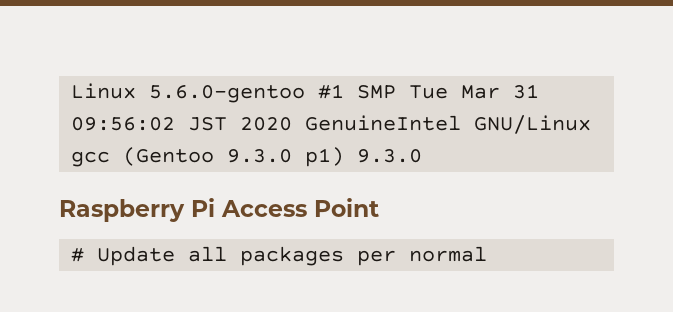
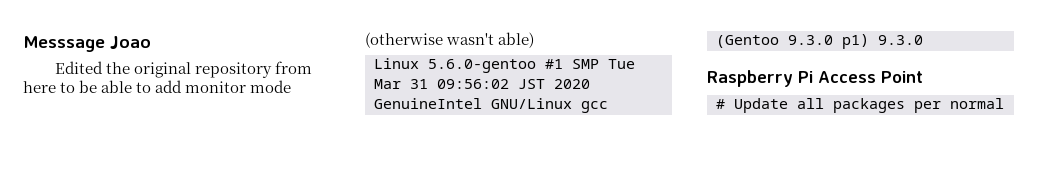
(71, 91) none -> [23,36,151,52] [55,61,313,78] [23,80,292,93] [365,32,535,48] Messsage Joao // Edited the original repository from here to be able to add monitor mode (otherwise wasn't able) //

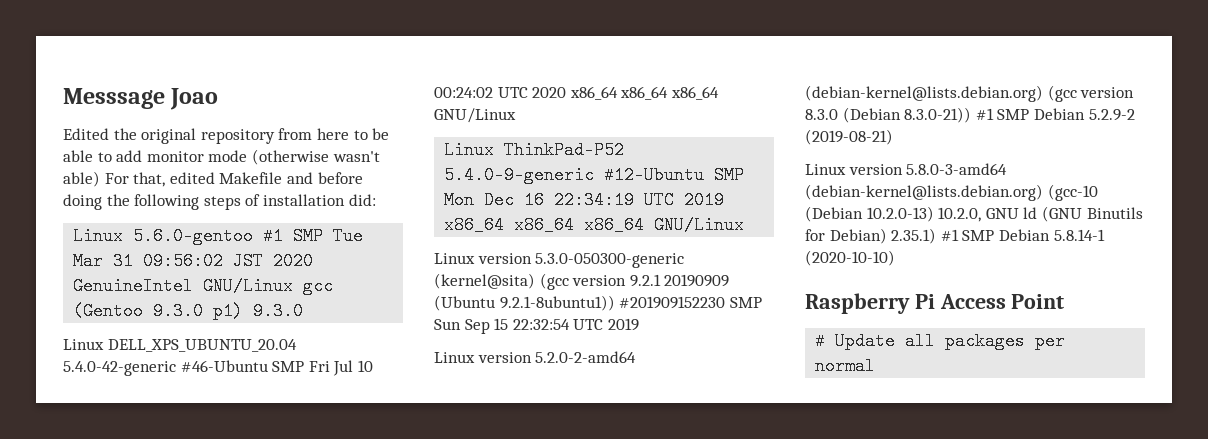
(535, 40) none -> [104,172,363,187] [63,194,376,210] For that, edited Makefile and before doing the following steps of installation did:
(923, 40) none -> [63,339,297,352] [63,360,373,376] [434,86,719,100] [434,108,516,123] [444,141,625,159] [444,166,745,184] [444,191,725,209] [444,216,745,234] [434,253,685,268] [434,273,730,290] [434,295,762,311] [434,318,639,334] [434,351,637,363] [805,85,1135,102] [805,107,1135,123] [805,129,893,145] [805,163,1008,175] [805,184,1098,201] [805,206,1143,222] [805,228,1105,244] [805,250,895,266] // Linux DELL_XPS_UBUNTU_20.04 5.4.0-42-generic #46-Ubuntu SMP Fri Jul 10 00:24:02 UTC 2020 x86_64 x86_64 x86_64 GNU/Linux // Linux ThinkPad-P52 5.4.0-9-generic #12-Ubuntu SMP Mon Dec 16 22:34:19 UTC 2019 x86_64 x86_64 x86_64 GNU/Linux // Linux version 5.3.0-050300-generic (kernel@sita) (gcc version 9.2.1 20190909 (Ubuntu 9.2.1-8ubuntu1)) #201909152230 SMP Sun Sep 15 22:32:54 UTC 2019 // Linux version 5.2.0-2-amd64 (debian-kernel@lists.debian.org) (gcc version 8.3.0 (Debian 8.3.0-21)) #1 SMP Debian 5.2.9-2 (2019-08-21) // Linux version 5.8.0-3-amd64 (debian-kernel@lists.debian.org) (gcc-10 (Debian 10.2.0-13) 10.2.0, GNU ld (GNU Binutils for Debian) 2.35.1) #1 SMP Debian 5.8.14-1 (2020-10-10)

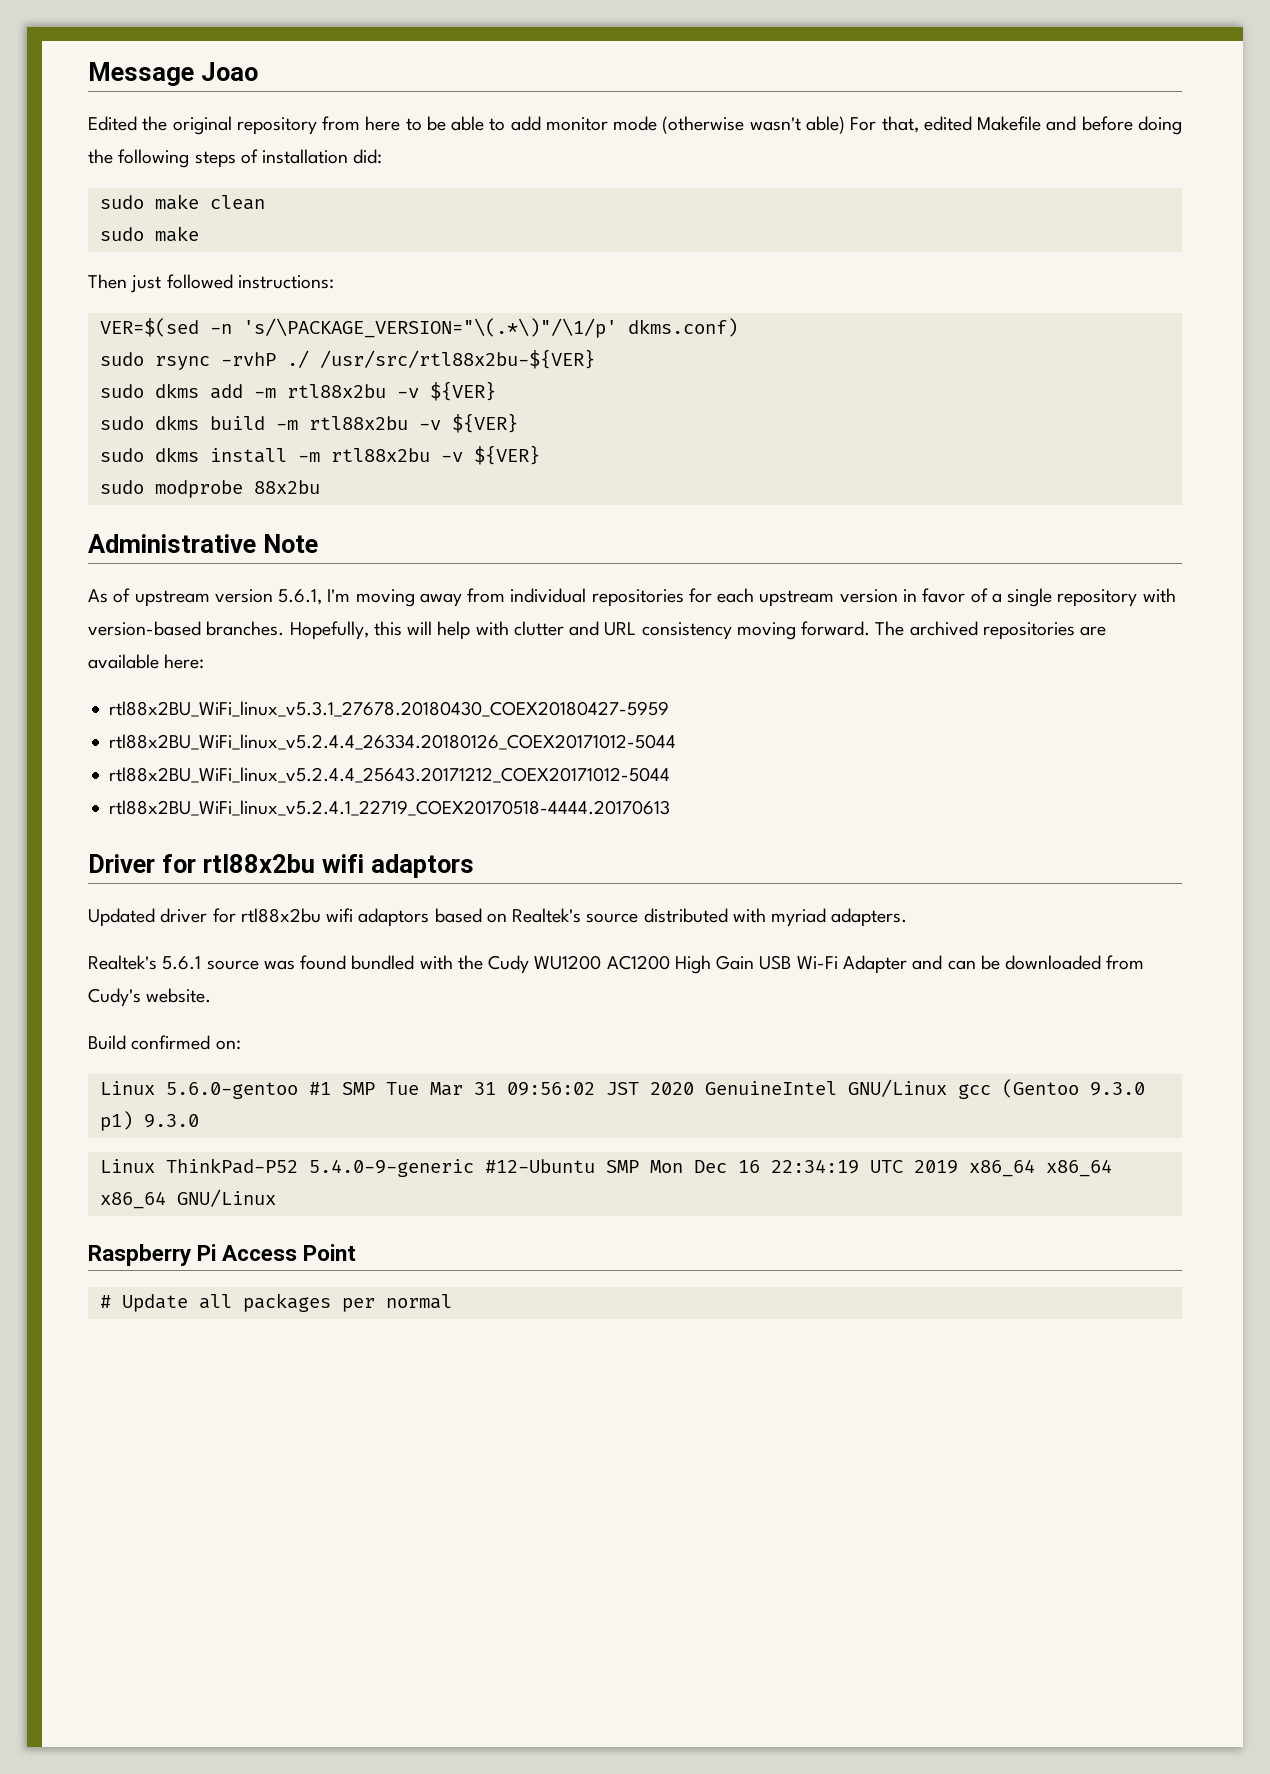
[63,88,165,109] Messsage -> [88,62,194,86] Message
(376, 200) none -> [99,194,265,210] [99,226,199,242] [88,274,334,293] [99,318,738,338] [99,349,595,370] [99,381,496,401] [99,413,518,433] [99,445,540,465] [99,480,320,498] [88,534,318,553] [88,588,1176,607] [88,621,1107,640] [88,654,205,669] [109,701,670,717] [109,734,677,750] [109,767,671,783] [109,800,671,816] [88,854,474,878] [88,908,908,927] [88,955,1145,974] [88,988,212,1007] [88,1035,241,1050] // sudo make clean // sudo make // Then just followed instructions: // VER=$(sed -n 's/\PACKAGE_VERSION="\(.*\)"/\1/p' dkms.conf) // sudo rsync -rvhP ./ /usr/src/rtl88x2bu-${VER} // sudo dkms add -m rtl88x2bu -v ${VER} // sudo dkms build -m rtl88x2bu -v ${VER} // sudo dkms install -m rtl88x2bu -v ${VER} // sudo modprobe 88x2bu // Administrative Note // As of upstream version 5.6.1, I'm moving away from individual repositories for each upstream version in favor of a single repository with version-based branches. Hopefully, this will help with clutter and URL consistency moving forward. The archived repositories are available here: // rtl88x2BU_WiFi_linux_v5.3.1_27678.20180430_COEX20180427-5959 // rtl88x2BU_WiFi_linux_v5.2.4.4_26334.20180126_COEX20171012-5044 // rtl88x2BU_WiFi_linux_v5.2.4.4_25643.20171212_COEX20171012-5044 // rtl88x2BU_WiFi_linux_v5.2.4.1_22719_COEX20170518-4444.20170613 // Driver for rtl88x2bu wifi adaptors // Updated driver for rtl88x2bu wifi adaptors based on Realtek's source distributed with myriad adapters. // Realtek's 5.6.1 source was found bundled with the Cudy WU1200 AC1200 High Gain USB Wi-Fi Adapter and can be downloaded from Cudy's website. // Build confirmed on:
[63,339,297,352] [63,360,373,376] [434,86,719,100] [434,108,516,123] // Linux DELL_XPS_UBUNTU_20.04 5.4.0-42-generic #46-Ubuntu SMP Fri Jul 10 00:24:02 UTC 2020 x86_64 x86_64 x86_64 GNU/Linux -> (199, 1121) none
[434,253,685,268] [434,273,730,290] [434,295,762,311] [434,318,639,334] [434,351,637,363] [805,85,1135,102] [805,107,1135,123] [805,129,893,145] [805,163,1008,175] [805,184,1098,201] [805,206,1143,222] [805,228,1105,244] [805,250,895,266] // Linux version 5.3.0-050300-generic (kernel@sita) (gcc version 9.2.1 20190909 (Ubuntu 9.2.1-8ubuntu1)) #201909152230 SMP Sun Sep 15 22:32:54 UTC 2019 // Linux version 5.2.0-2-amd64 (debian-kernel@lists.debian.org) (gcc version 8.3.0 (Debian 8.3.0-21)) #1 SMP Debian 5.2.9-2 (2019-08-21) // Linux version 5.8.0-3-amd64 (debian-kernel@lists.debian.org) (gcc-10 (Debian 10.2.0-13) 10.2.0, GNU ld (GNU Binutils for Debian) 2.35.1) #1 SMP Debian 5.8.14-1 (2020-10-10) -> (276, 1198) none

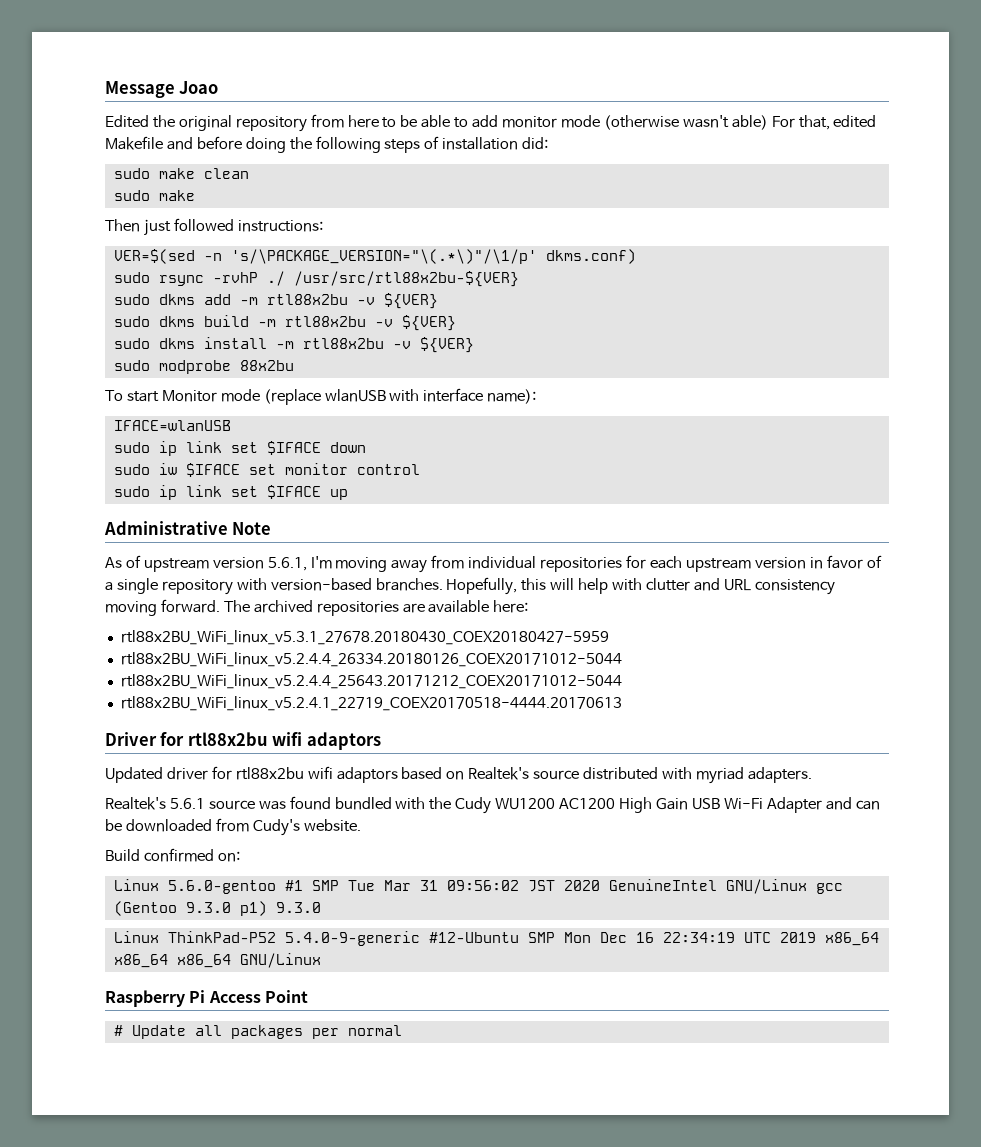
(320, 487) none -> [105,388,537,405] [113,420,231,431] [113,441,366,456] [113,463,420,477] [113,485,348,500] // To start Monitor mode (replace wlanUSB with interface name): // IFACE=wlanUSB // sudo ip link set $IFACE down // sudo iw $IFACE set monitor control // sudo ip link set $IFACE up

